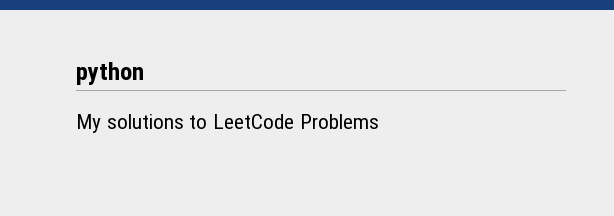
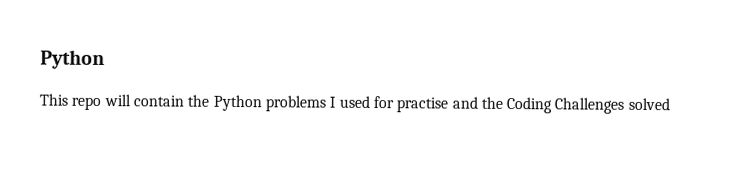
[76,62,144,85] [76,114,379,133] python // My solutions to LeetCode Problems -> [40,49,105,70] [39,93,670,114] Python // This repo will contain the Python problems I used for practise and the Coding Challenges solved

